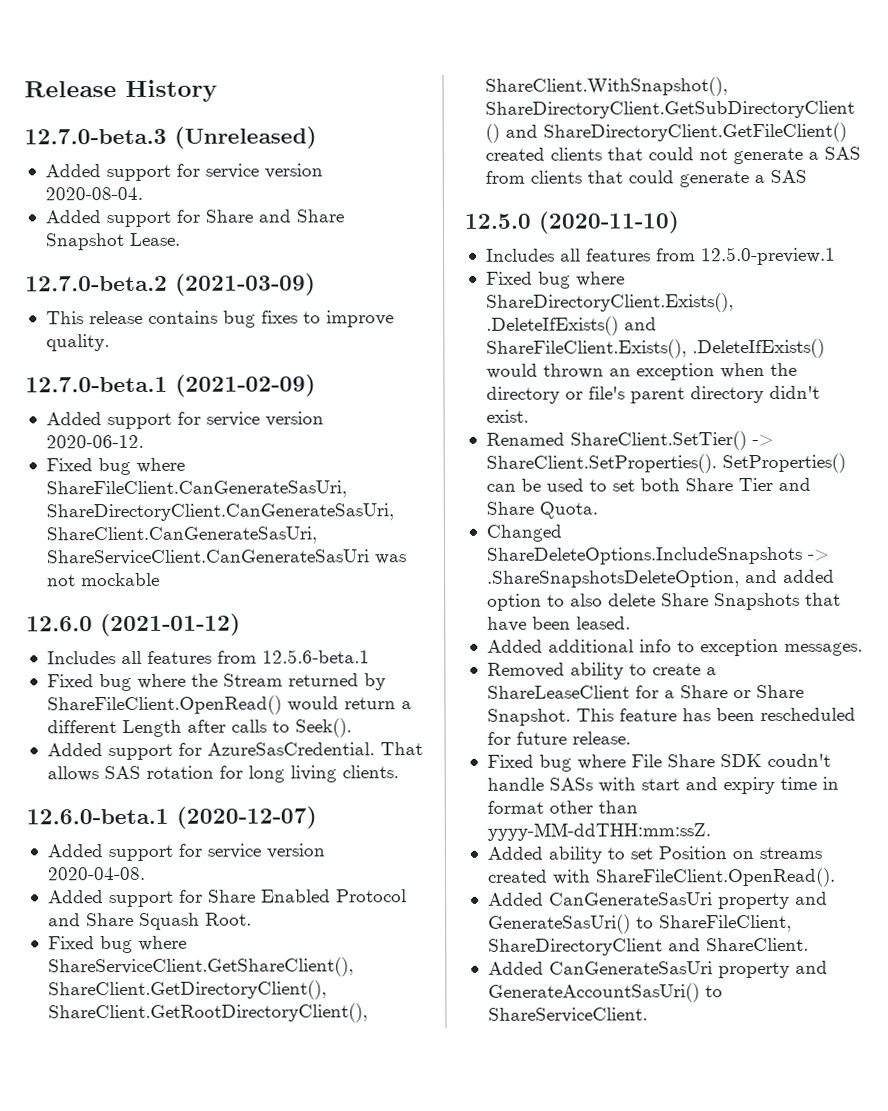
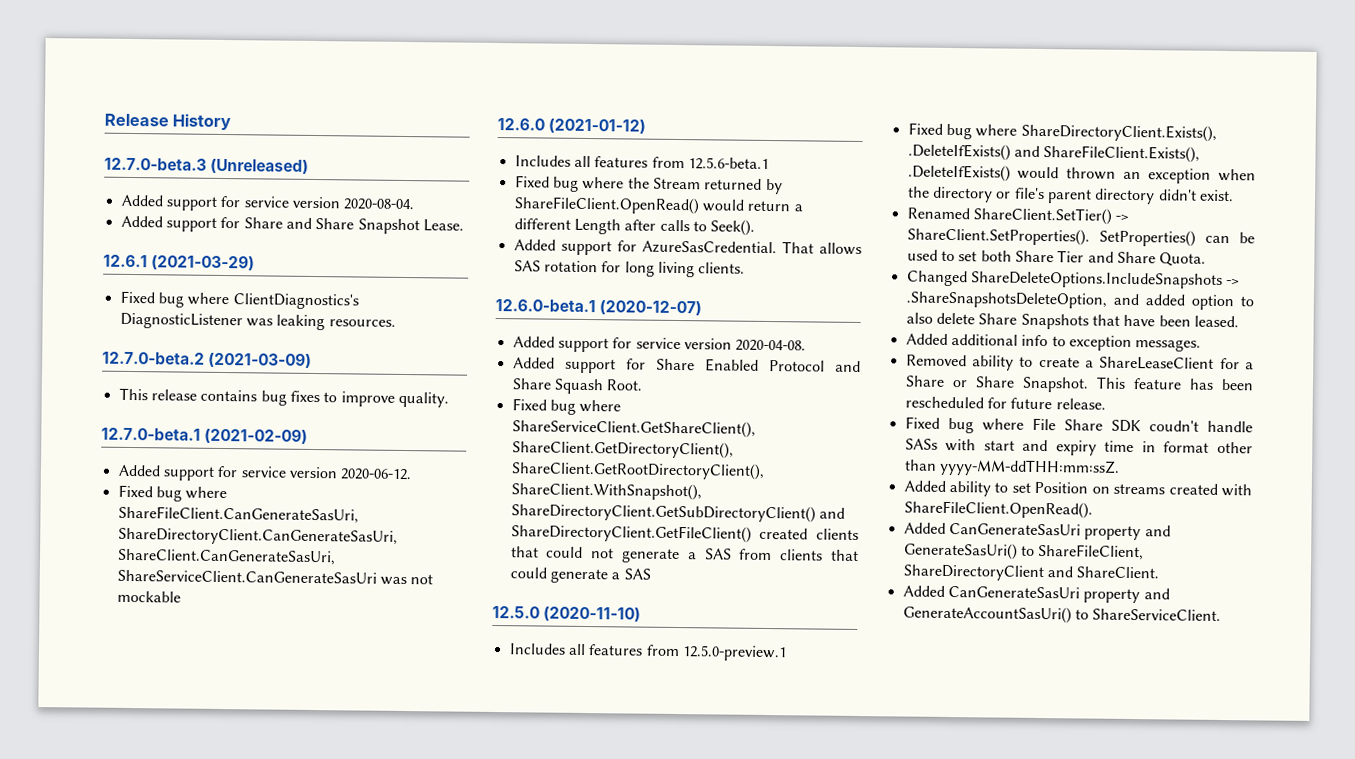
(181, 239) none -> [103,254,256,272] [119,290,359,310] [119,312,396,331] // 12.6.1 (2021-03-29) // Fixed bug where ClientDiagnostics's DiagnosticListener was leaking resources.

